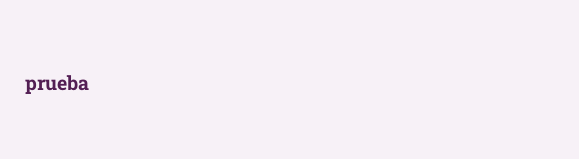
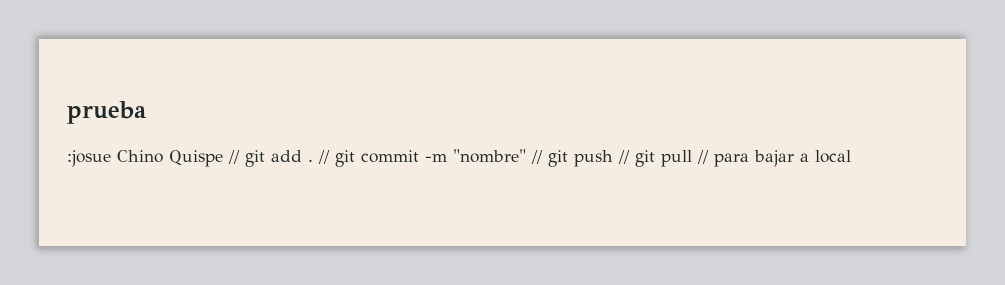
(89, 84) none -> [67,149,851,167] // :josue Chino Quispe // git add . // git commit -m "nombre" // git push // git pull // para bajar a local

